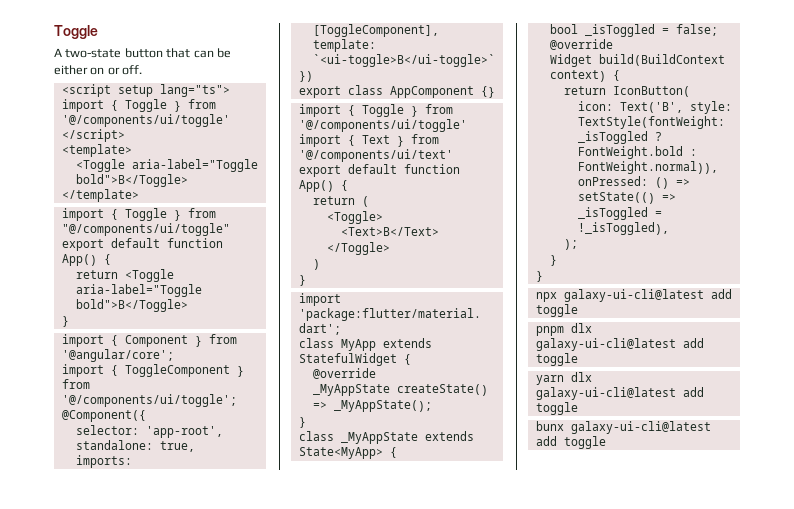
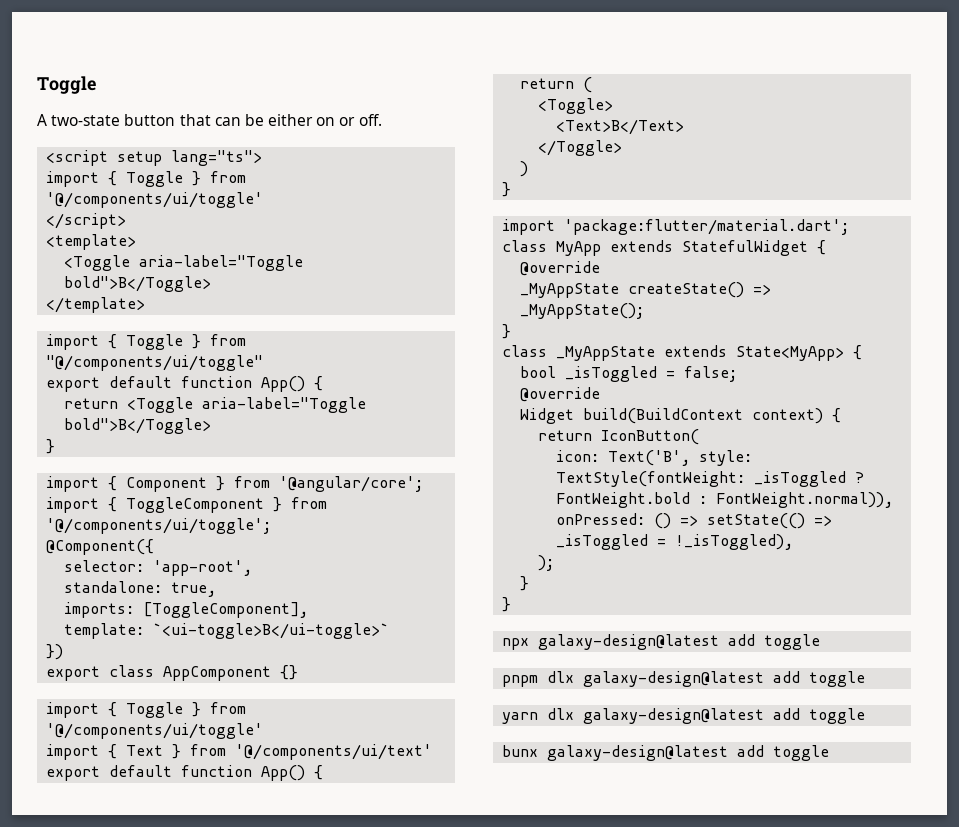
[563,289,704,302] galaxy-ui-cli@latest -> [538,634,720,650] galaxy-design@latest
[535,338,676,351] galaxy-ui-cli@latest -> [583,671,765,687] galaxy-design@latest
[535,387,676,400] galaxy-ui-cli@latest -> [583,708,765,724] galaxy-design@latest
[570,421,711,434] galaxy-ui-cli@latest -> [547,745,729,761] galaxy-design@latest

